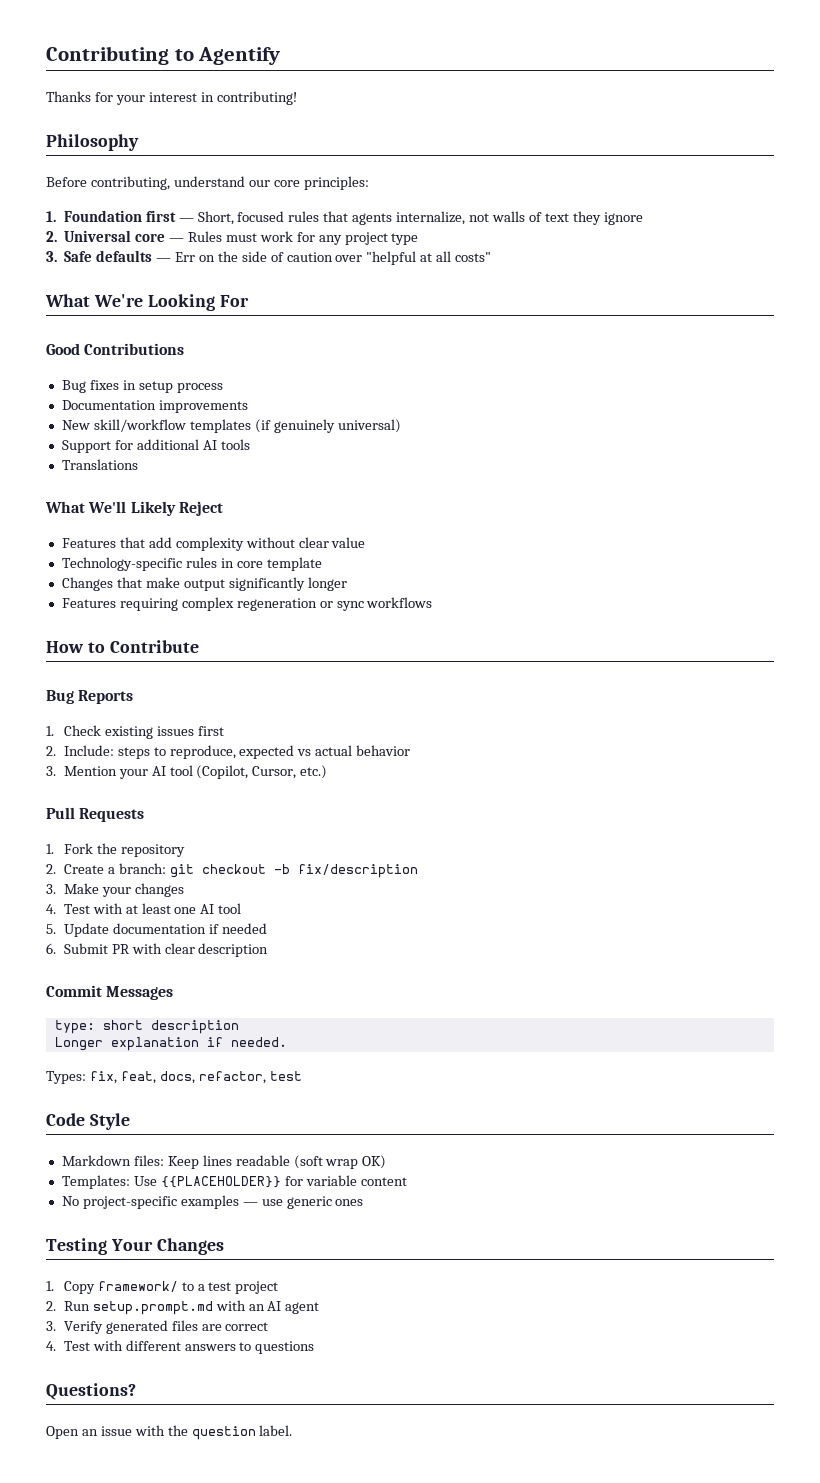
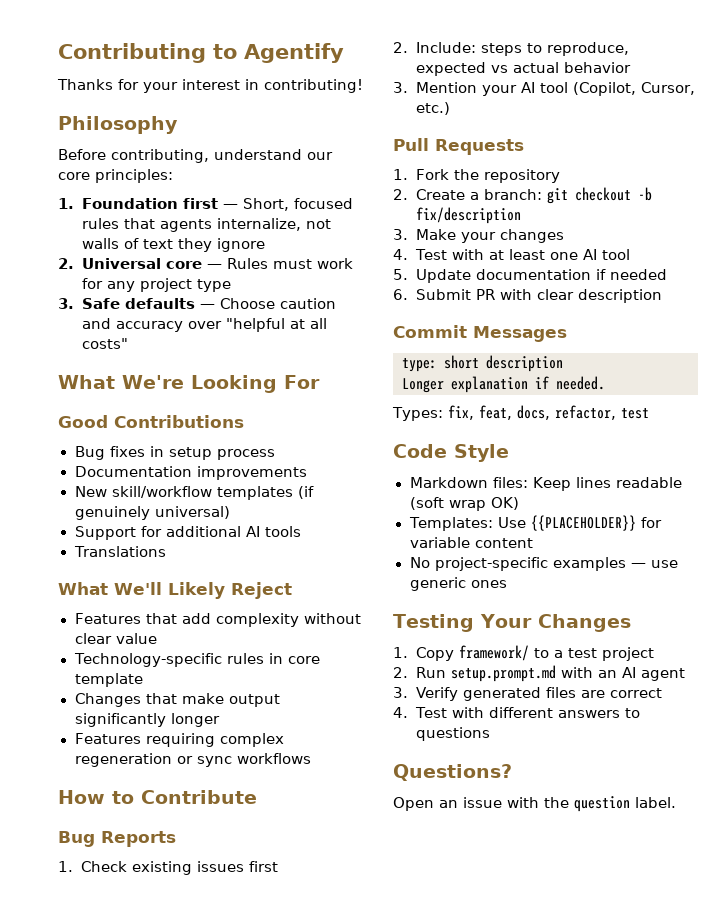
[174,251,333,262] Err on the side of caution -> [219,298,336,309] [81,318,183,332] Choose caution and accuracy

